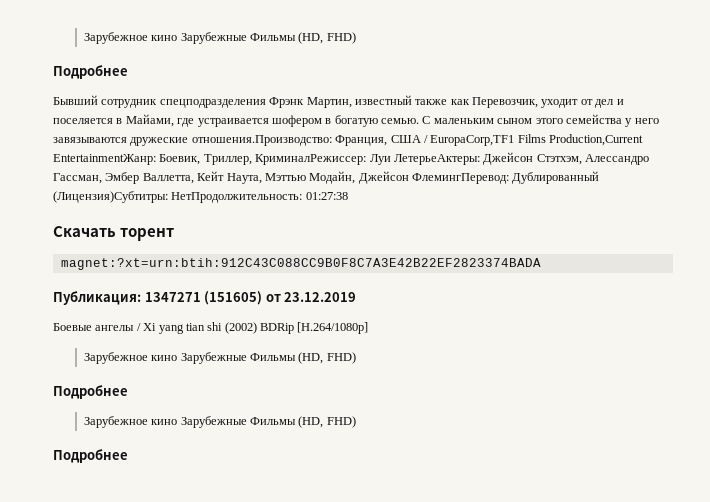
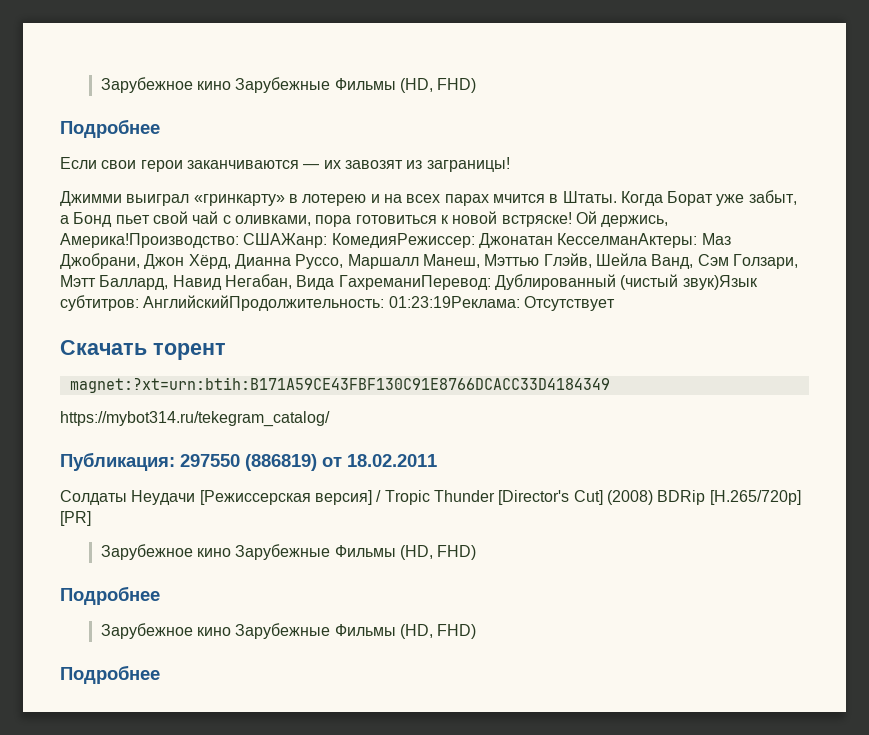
[83,32,356,44] [53,65,128,79] [53,95,624,108] [53,114,659,127] [53,134,643,146] [53,152,649,165] [53,171,600,184] [53,191,348,203] Зарубежное кино Зарубежные Фильмы (HD, FHD) // Подробнее // Бывший сотрудник спецподразделения Фрэнк Мартин, известный также как Перевозчик, уходит от дел и поселяется в Майами, где устраивается шофером в богатую семью. С маленьким сыном этого семейства у него завязываются дружеские отношения.Производство: Франция, США / EuropaCorp,TF1 Films Production,Current EntertainmentЖанр: Боевик, Триллер, КриминалРежиссер: Луи ЛетерьеАктеры: Джейсон Стэтхэм, Алессандро Гассман, Эмбер Валлетта, Кейт Наута, Мэттью Модайн, Джейсон ФлемингПеревод: Дублированный (Лицензия)Субтитры: НетПродолжительность: 01:27:38 -> [100,77,477,93] [60,119,160,138] [60,157,510,172] [60,190,797,206] [60,211,669,227] [60,233,731,248] [60,253,798,269] [60,274,758,290] [60,295,615,311] Зарубежное кино Зарубежные Фильмы (HD, FHD) // Подробнее // Если свои герои заканчиваются — их завозят из заграницы! // Джимми выиграл «гринкарту» в лотерею и на всех парах мчится в Штаты. Когда Борат уже забыт, а Бонд пьет свой чай с оливками, пора готовиться к новой встряске! Ой держись, Америка!Производство: СШАЖанр: КомедияРежиссер: Джонатан КесселманАктеры: Маз Джобрани, Джон Хёрд, Дианна Руссо, Маршалл Манеш, Мэттью Глэйв, Шейла Ванд, Сэм Голзари, Мэтт Баллард, Навид Негабан, Вида ГахреманиПеревод: Дублированный (чистый звук)Язык субтитров: АнглийскийПродолжительность: 01:23:19Реклама: Отсутствует
[60,258,541,270] magnet:?xt=urn:btih:912C43C088CC9B0F8C7A3E42B22EF2823374BADA -> [69,377,610,393] [60,411,330,427] magnet:?xt=urn:btih:B171A59CE43FBF130C91E8766DCACC33D4184349 // https://mybot314.ru/tekegram_catalog/
[144,291,357,305] [53,322,369,334] 1347271 (151605) от 23.12.2019 // Боевые ангелы / Xi yang tian shi (2002) BDRip [H.264/1080p] -> [180,454,437,471] [60,490,801,505] [60,511,91,526] 297550 (886819) от 18.02.2011 // Солдаты Неудачи [Режиссерская версия] / Tropic Thunder [Director's Cut] (2008) BDRip [H.265/720p] [PR]

